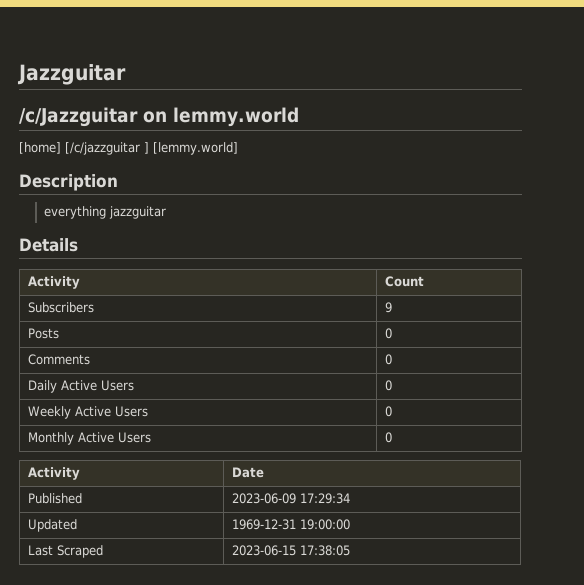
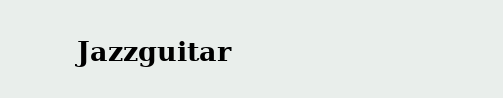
[19,107,299,127] [19,142,238,155] [19,174,118,191] [44,206,167,219] [19,238,78,252] [27,276,80,289] [384,276,424,287] [27,302,94,313] [384,302,392,313] [27,328,59,339] [384,328,392,339] [27,354,90,365] [384,354,392,365] [27,380,134,393] [384,380,392,391] [27,406,148,419] [384,406,392,417] [27,432,151,445] [384,432,392,443] [27,467,80,480] [231,467,264,478] [27,493,82,504] [231,493,350,504] [27,519,77,532] [231,519,350,530] [27,545,103,558] [231,545,350,556] // /c/Jazzguitar on lemmy.world // [home] [/c/jazzguitar ] [lemmy.world] // Description // everything jazzguitar // Details // Activity | Count // Subscribers | 9 // Posts | 0 // Comments | 0 // Daily Active Users | 0 // Weekly Active Users | 0 // Monthly Active Users | 0 // Activity | Date // Published | 2023-06-09 17:29:34 // Updated | 1969-12-31 19:00:00 // Last Scraped | 2023-06-15 17:38:05 -> (232, 54) none

